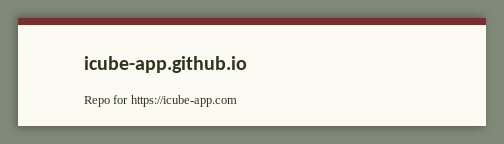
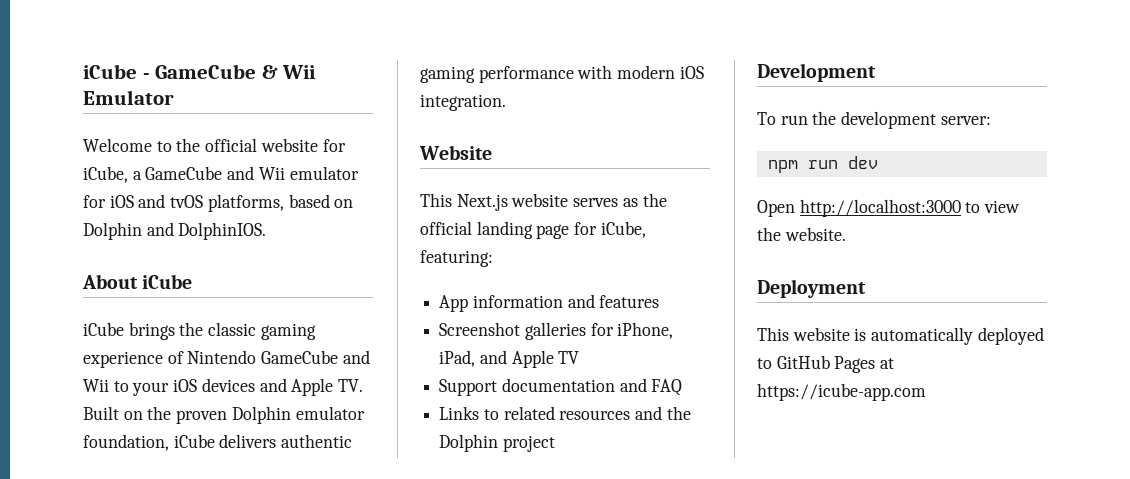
[84,56,247,73] [84,95,129,107] icube-app.github.io // Repo for -> [83,64,317,79] [83,90,174,105] [83,138,346,152] [83,166,359,183] [83,194,354,212] [83,222,267,240] [82,274,193,289] [83,322,316,340] [83,350,370,368] [83,378,364,396] [83,406,365,424] [83,434,353,451] [420,65,704,83] [420,94,506,111] [419,145,492,160] [420,193,667,211] [420,221,646,239] [420,250,493,267] [439,294,660,312] [439,322,674,340] [439,350,580,368] [439,378,683,396] [439,406,691,420] [439,434,555,452] [757,63,876,82] [757,111,991,129] [767,156,878,173] [757,199,1021,217] [757,227,846,241] [757,279,866,298] [757,327,1044,345] [757,355,895,373] iCube - GameCube & Wii Emulator // Welcome to the official website for iCube, a GameCube and Wii emulator for iOS and tvOS platforms, based on Dolphin and DolphinIOS. // About iCube // iCube brings the classic gaming experience of Nintendo GameCube and Wii to your iOS devices and Apple TV. Built on the proven Dolphin emulator foundation, iCube delivers authentic gaming performance with modern iOS integration. // Website // This Next.js website serves as the official landing page for iCube, featuring: // App information and features // Screenshot galleries for iPhone, iPad, and Apple TV // Support documentation and FAQ // Links to related resources and the Dolphin project // Development // To run the development server: // npm run dev // Open http://localhost:3000 to view the website. // Deployment // This website is automatically deployed to GitHub Pages at

